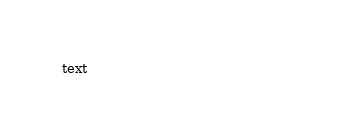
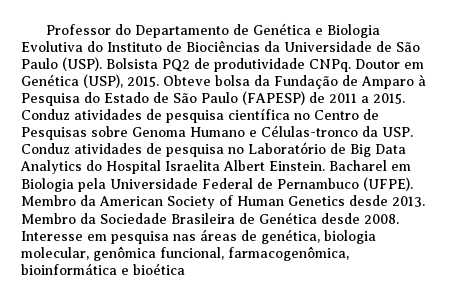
[62,64,88,73] text -> [46,23,381,38] [21,40,420,52] [21,57,424,72] [21,74,426,89] [21,91,405,106] [21,108,379,123] [21,125,413,140] [21,142,406,157] [20,160,411,174] [21,177,413,192] [21,195,425,209] [21,212,399,224] [21,229,376,244] [21,246,349,261] [21,263,185,275] Professor do Departamento de Genética e Biologia Evolutiva do Instituto de Biociências da Universidade de São Paulo (USP). Bolsista PQ2 de produtividade CNPq. Doutor em Genética (USP), 2015. Obteve bolsa da Fundação de Amparo à Pesquisa do Estado de São Paulo (FAPESP) de 2011 a 2015. Conduz atividades de pesquisa científica no Centro de Pesquisas sobre Genoma Humano e Células-tronco da USP. Conduz atividades de pesquisa no Laboratório de Big Data Analytics do Hospital Israelita Albert Einstein. Bacharel em Biologia pela Universidade Federal de Pernambuco (UFPE). Membro da American Society of Human Genetics desde 2013. Membro da Sociedade Brasileira de Genética desde 2008. Interesse em pesquisa nas áreas de genética, biologia molecular, genômica funcional, farmacogenômica, bioinformática e bioética

